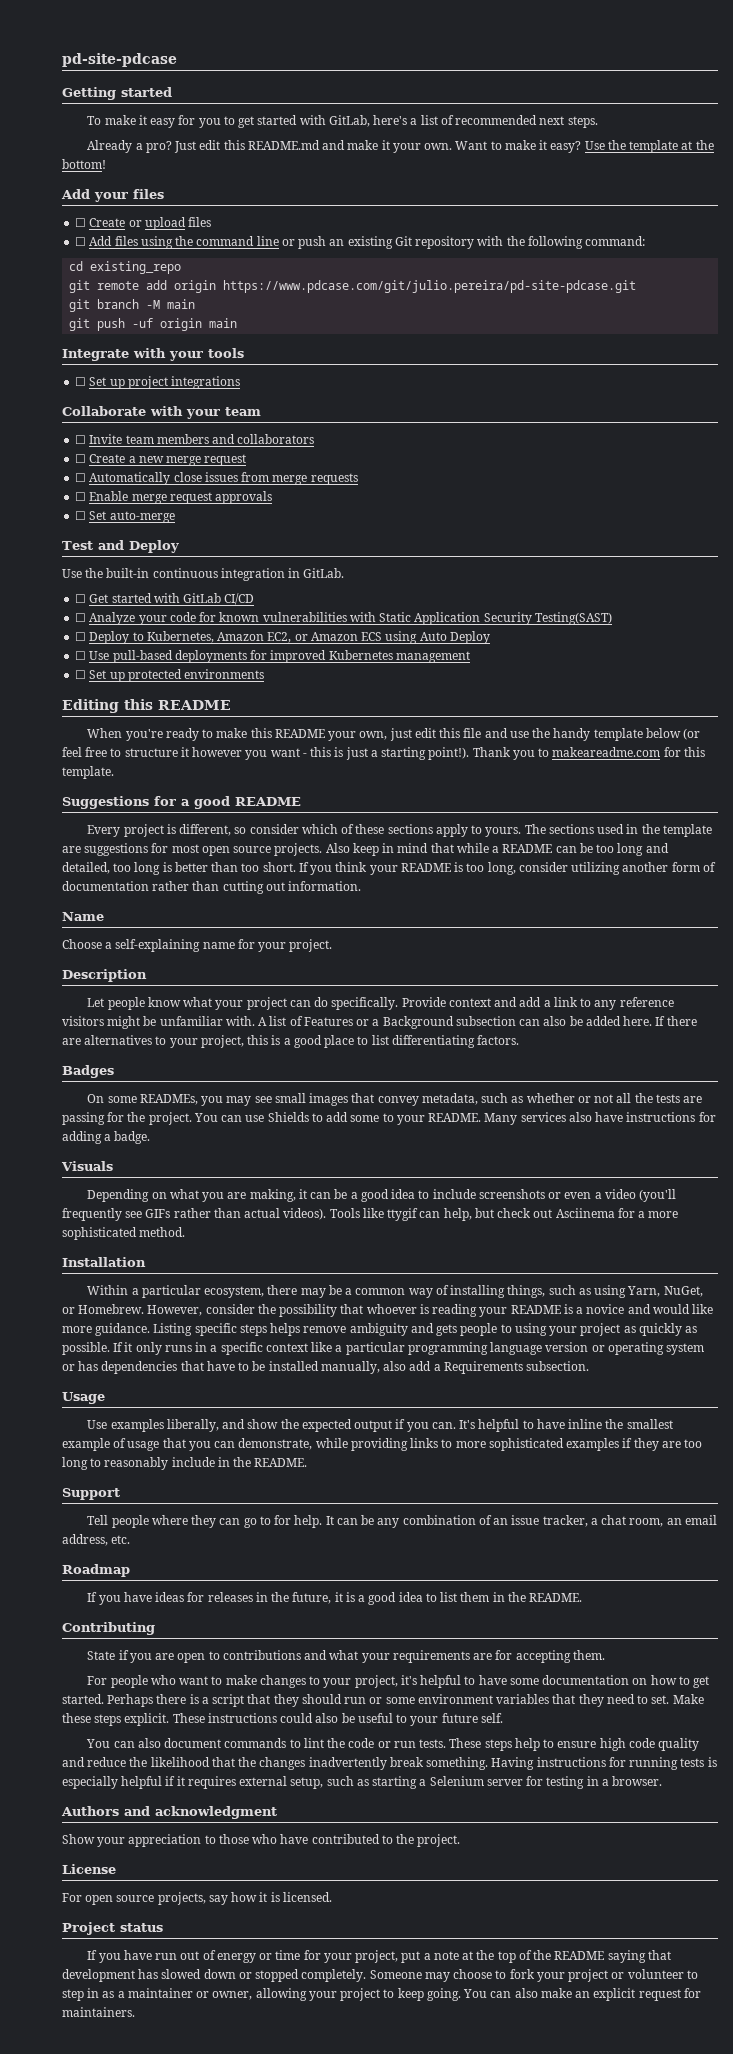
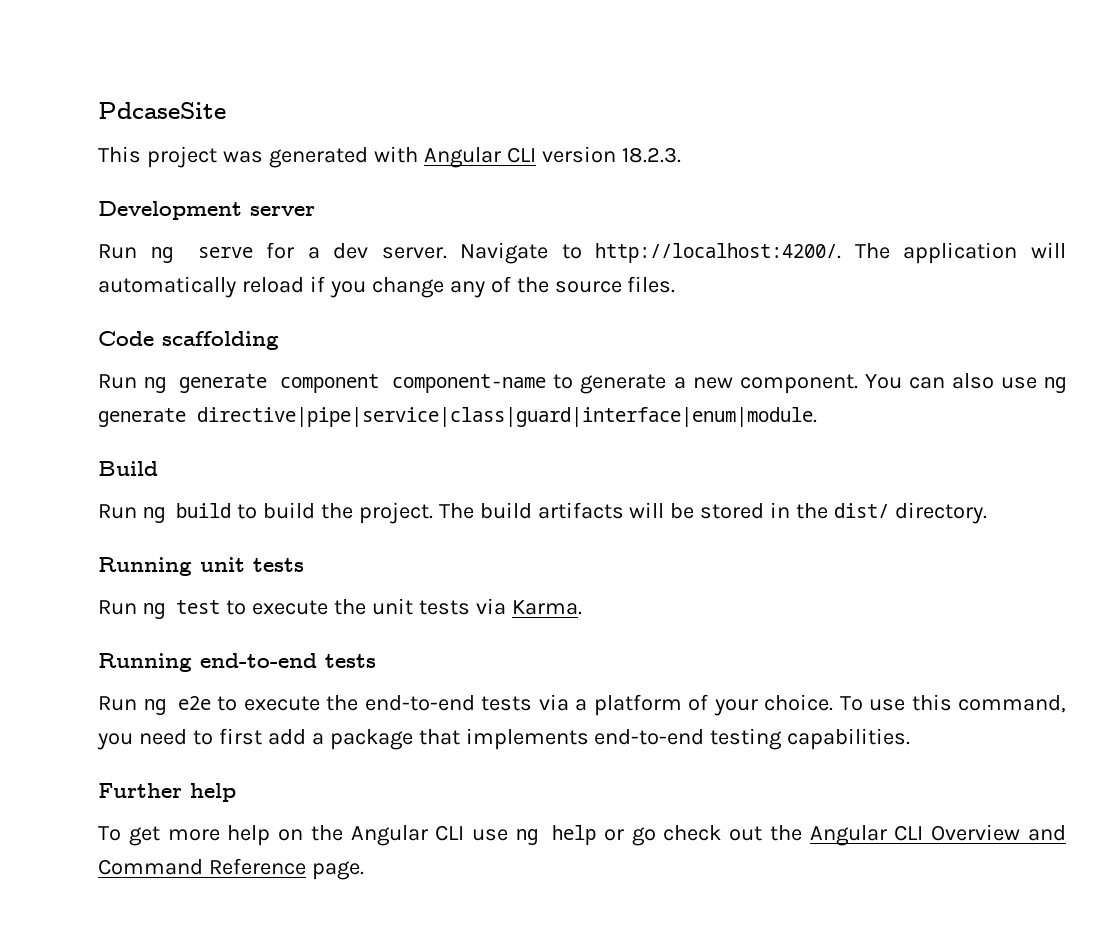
[62,53,177,67] [62,87,172,100] [87,115,598,128] [87,140,714,153] [62,159,106,169] [61,189,164,202] [75,217,212,230] [75,236,646,249] [69,261,182,274] [69,280,637,293] [69,299,196,312] [69,318,238,331] [62,348,244,361] [75,376,241,389] [62,406,261,419] [75,434,315,444] [75,454,247,466] [75,472,358,485] [75,491,273,504] [75,511,175,523] [62,540,179,553] [62,568,345,581] [75,593,255,605] [75,612,612,625] [75,631,490,644] [75,650,470,663] [75,669,265,682] [62,699,231,713] [87,728,701,741] [62,747,705,760] [62,766,114,779] [62,796,301,809] [87,824,712,837] [62,843,669,856] [62,862,716,875] [62,881,362,894] [62,912,104,921] [62,939,333,952] [62,969,147,982] [87,997,674,1010] [62,1016,697,1029] [62,1035,520,1048] [62,1065,114,1078] [87,1093,703,1106] [62,1112,716,1125] [62,1131,151,1144] [61,1161,113,1171] [87,1189,677,1202] [62,1208,679,1221] [62,1227,186,1240] [62,1257,146,1267] [87,1285,703,1298] [62,1304,714,1317] [62,1323,698,1336] [62,1342,705,1355] [62,1361,590,1374] [62,1392,105,1404] [87,1419,673,1432] [62,1438,703,1451] [62,1457,308,1470] [62,1488,120,1500] [87,1515,717,1528] [62,1534,131,1546] [62,1564,130,1577] [87,1592,583,1605] [62,1622,155,1635] [87,1650,605,1663] [87,1675,710,1688] [62,1694,704,1707] [62,1713,503,1726] [86,1738,700,1751] [62,1757,717,1770] [62,1776,663,1789] [61,1806,277,1819] [62,1834,461,1847] [62,1864,116,1874] [62,1892,332,1905] [62,1922,163,1935] [87,1950,671,1963] [62,1969,698,1982] [62,1988,701,2001] [62,2007,135,2017] pd-site-pdcase // Getting started // To make it easy for you to get started with GitLab, here's a list of recommended next steps. // Already a pro? Just edit this README.md and make it your own. Want to make it easy? Use the template at the bottom! // Add your files // ☐ Create or upload files // ☐ Add files using the command line or push an existing Git repository with the following command: // cd existing_repo // git remote add origin https://www.pdcase.com/git/julio.pereira/pd-site-pdcase.git // git branch -M main // git push -uf origin main // Integrate with your tools // ☐ Set up project integrations // Collaborate with your team // ☐ Invite team members and collaborators // ☐ Create a new merge request // ☐ Automatically close issues from merge requests // ☐ Enable merge request approvals // ☐ Set auto-merge // Test and Deploy // Use the built-in continuous integration in GitLab. // ☐ Get started with GitLab CI/CD // ☐ Analyze your code for known vulnerabilities with Static Application Security Testing(SAST) // ☐ Deploy to Kubernetes, Amazon EC2, or Amazon ECS using Auto Deploy // ☐ Use pull-based deployments for improved Kubernetes management // ☐ Set up protected environments // Editing this README // When you're ready to make this README your own, just edit this file and use the handy template below (or feel free to structure it however you want - this is just a starting point!). Thank you to makeareadme.com for this template. // Suggestions for a good README // Every project is different, so consider which of these sections apply to yours. The sections used in the template are suggestions for most open source projects. Also keep in mind that while a README can be too long and detailed, too long is better than too short. If you think your README is too long, consider utilizing another form of documentation rather than cutting out information. // Name // Choose a self-explaining name for your project. // Description // Let people know what your project can do specifically. Provide context and add a link to any reference visitors might be unfamiliar with. A list of Features or a Background subsection can also be added here. If there are alternatives to your project, this is a good place to list differentiating factors. // Badges // On some READMEs, you may see small images that convey metadata, such as whether or not all the tests are passing for the project. You can use Shields to add some to your README. Many services also have instructions for adding a badge. // Visuals // Depending on what you are making, it can be a good idea to include screenshots or even a video (you'll frequently see GIFs rather than actual videos). Tools like ttygif can help, but check out Asciinema for a more sophisticated method. // Installation // Within a particular ecosystem, there may be a common way of installing things, such as using Yarn, NuGet, or Homebrew. However, consider the possibility that whoever is reading your README is a novice and would like more guidance. Listing specific steps helps remove ambiguity and gets people to using your project as quickly as possible. If it only runs in a specific context like a particular programming language version or operating system or has dependencies that have to be installed manually, also add a Requirements subsection. // Usage // Use examples liberally, and show the expected output if you can. It's helpful to have inline the smallest example of usage that you can demonstrate, while providing links to more sophisticated examples if they are too long to reasonably include in the README. // Support // Tell people where they can go to for help. It can be any combination of an issue tracker, a chat room, an email address, etc. // Roadmap // If you have ideas for releases in the future, it is a good idea to list them in the README. // Contributing // State if you are open to contributions and what your requirements are for accepting them. // For people who want to make changes to your project, it's helpful to have some documentation on how to get started. Perhaps there is a script that they should run or some environment variables that they need to set. Make these steps explicit. These instructions could also be useful to your future self. // You can also document commands to lint the code or run tests. These steps help to ensure high code quality and reduce the likelihood that the changes inadvertently break something. Having instructions for running tests is especially helpful if it requires external setup, such as starting a Selenium server for testing in a browser. // Authors and acknowledgment // Show your appreciation to those who have contributed to the project. // License // For open source projects, say how it is licensed. // Project status // If you have run out of energy or time for your project, put a note at the top of the README saying that development has slowed down or stopped completely. Someone may choose to fork your project or volunteer to step in as a maintainer or owner, allowing your project to keep going. You can also make an explicit request for maintainers. -> [98,102,226,119] [98,146,681,168] [98,201,315,220] [98,242,1066,264] [98,276,676,298] [98,331,279,350] [98,373,1066,394] [98,407,817,427] [98,461,158,476] [98,502,988,524] [98,557,304,576] [98,598,582,619] [98,653,376,672] [98,694,1066,716] [97,728,911,750] [98,783,236,802] [98,824,1066,846] [98,858,364,880] PdcaseSite // This project was generated with Angular CLI version 18.2.3. // Development server // Run ng serve for a dev server. Navigate to http://localhost:4200/. The application will automatically reload if you change any of the source files. // Code scaffolding // Run ng generate component component-name to generate a new component. You can also use ng generate directive|pipe|service|class|guard|interface|enum|module. // Build // Run ng build to build the project. The build artifacts will be stored in the dist/ directory. // Running unit tests // Run ng test to execute the unit tests via Karma. // Running end-to-end tests // Run ng e2e to execute the end-to-end tests via a platform of your choice. To use this command, you need to first add a package that implements end-to-end testing capabilities. // Further help // To get more help on the Angular CLI use ng help or go check out the Angular CLI Overview and Command Reference page.

